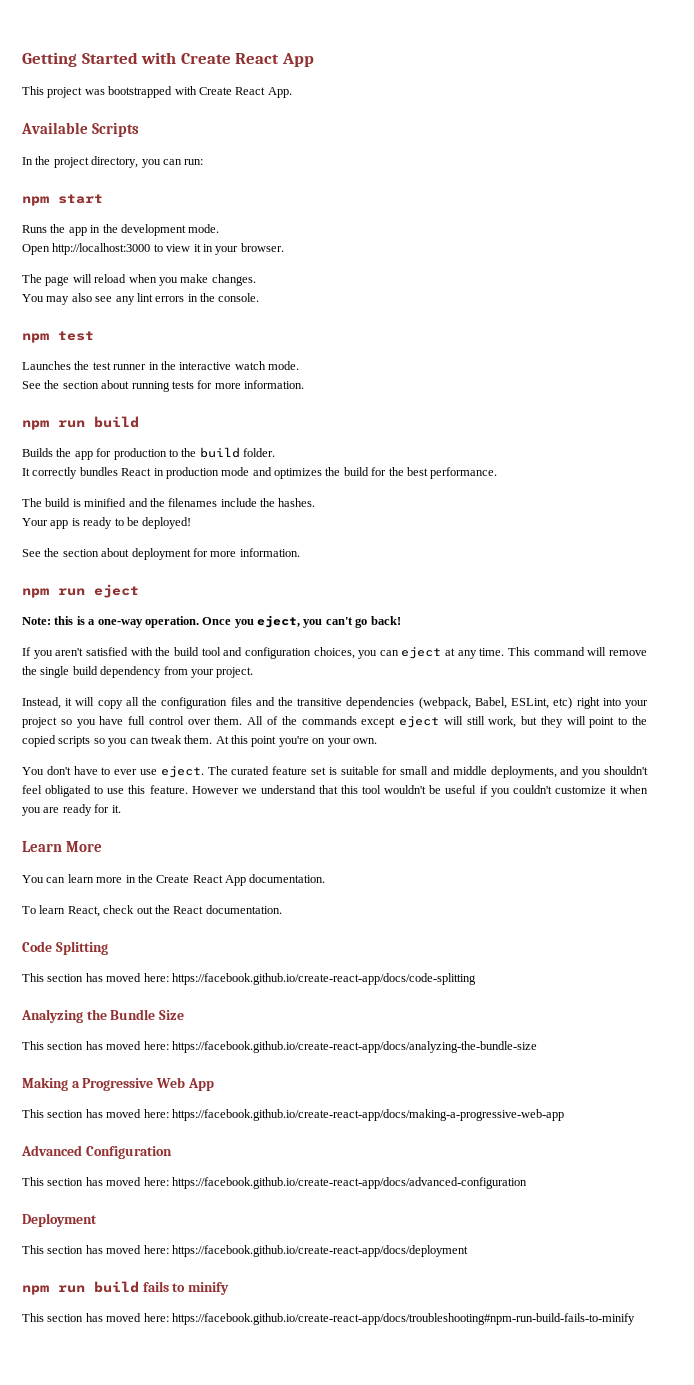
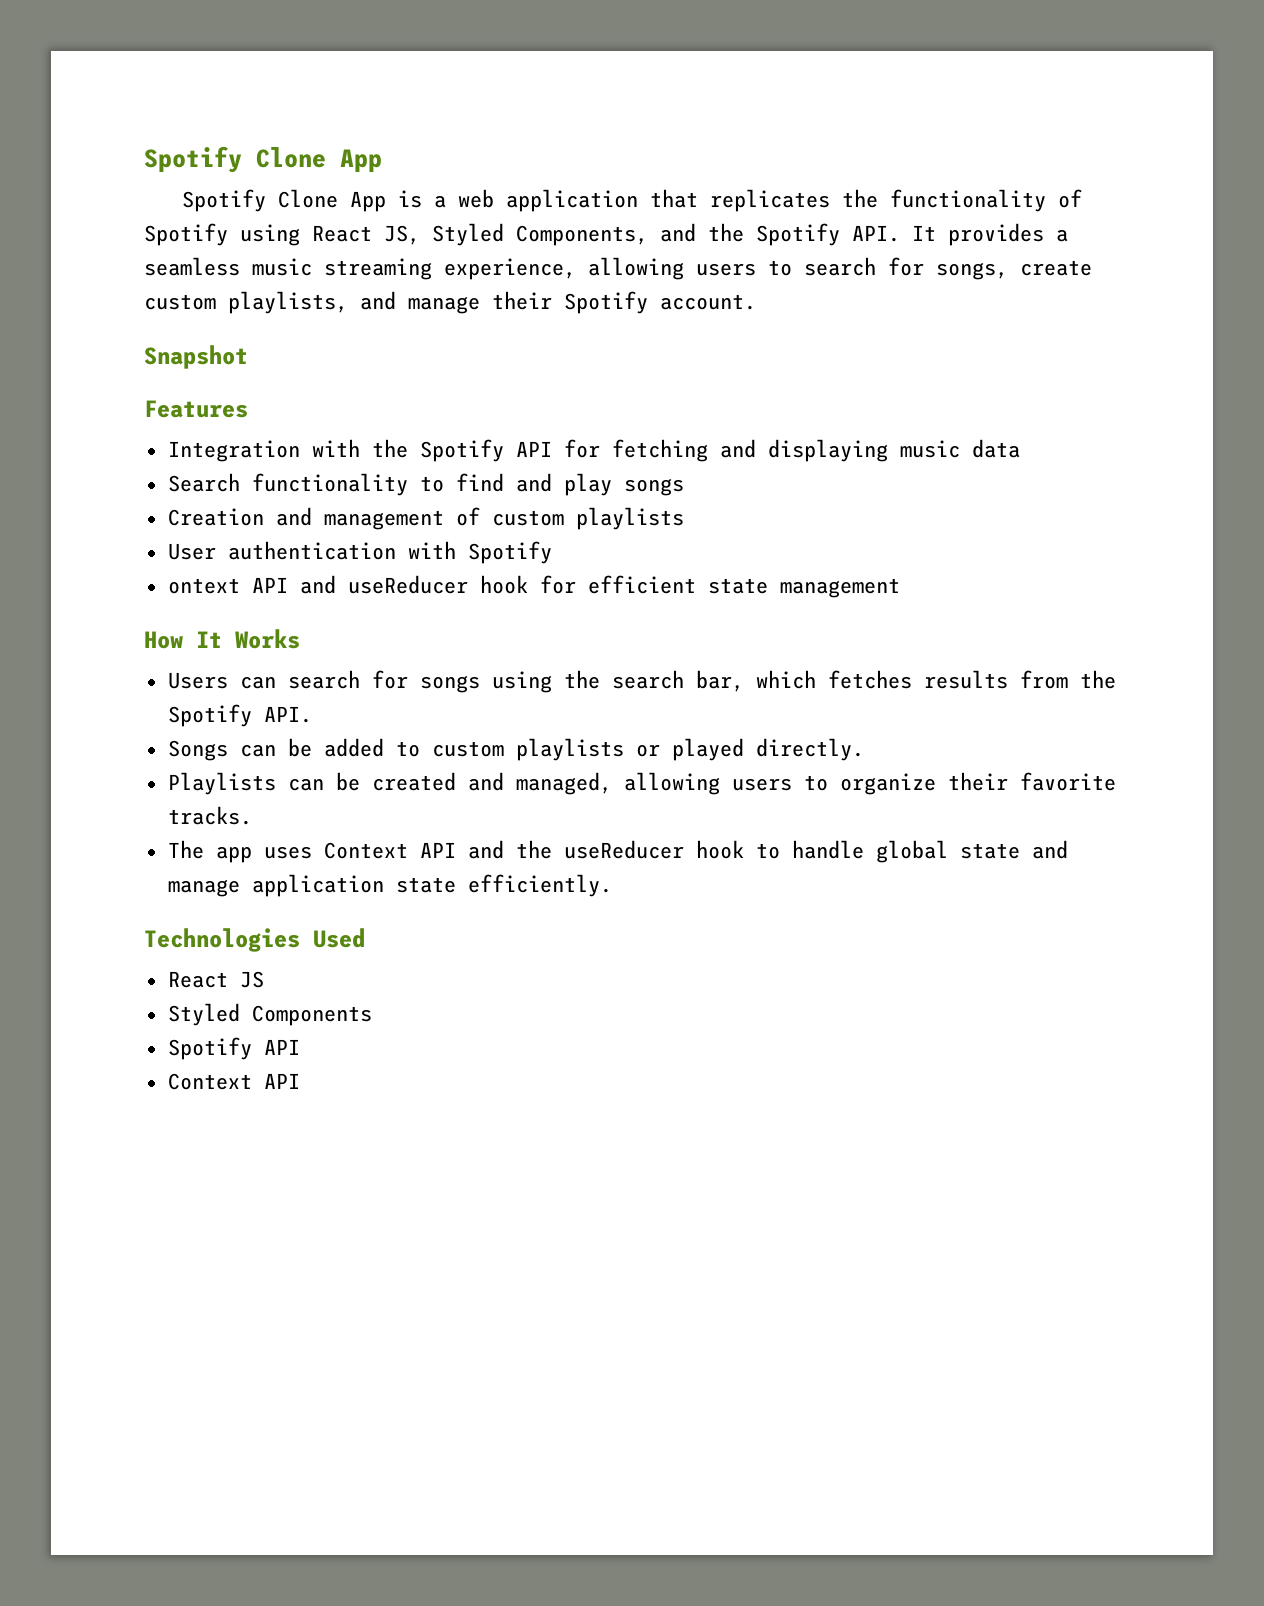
[22,52,314,67] [22,86,292,98] [21,122,140,137] [22,156,204,168] [22,194,103,206] [22,224,220,236] [22,243,284,255] [22,274,256,286] [22,293,260,305] [22,331,94,343] [22,361,299,370] [22,380,304,392] [22,416,139,430] [22,447,275,460] [22,467,498,479] [22,498,316,507] [22,517,192,529] [22,548,300,560] [22,584,139,598] [22,615,401,628] [22,647,647,659] [22,666,254,678] [22,697,648,709] [22,716,647,728] [22,735,377,747] [22,766,648,778] [22,785,649,797] [22,804,121,816] [22,841,103,852] [22,874,326,886] [22,905,282,917] [22,941,108,955] [22,973,476,985] [21,1009,184,1023] [22,1041,537,1053] [22,1077,214,1091] [22,1109,564,1121] [21,1145,172,1159] [22,1177,527,1189] [22,1213,97,1227] [22,1245,468,1257] [22,1281,229,1295] [22,1313,635,1325] Getting Started with Create React App // This project was bootstrapped with Create React App. // Available Scripts // In the project directory, you can run: // npm start // Runs the app in the development mode. // Open http://localhost:3000 to view it in your browser. // The page will reload when you make changes. // You may also see any lint errors in the console. // npm test // Launches the test runner in the interactive watch mode. // See the section about running tests for more information. // npm run build // Builds the app for production to the build folder. // It correctly bundles React in production mode and optimizes the build for the best performance. // The build is minified and the filenames include the hashes. // Your app is ready to be deployed! // See the section about deployment for more information. // npm run eject // Note: this is a one-way operation. Once you eject, you can't go back! // If you aren't satisfied with the build tool and configuration choices, you can eject at any time. This command will remove the single build dependency from your project. // Instead, it will copy all the configuration files and the transitive dependencies (webpack, Babel, ESLint, etc) right into your project so you have full control over them. All of the commands except eject will still work, but they will point to the copied scripts so you can tweak them. At this point you're on your own. // You don't have to ever use eject. The curated feature set is suitable for small and middle deployments, and you shouldn't feel obligated to use this feature. However we understand that this tool wouldn't be useful if you couldn't customize it when you are ready for it. // Learn More // You can learn more in the Create React App documentation. // To learn React, check out the React documentation. // Code Splitting // This section has moved here: https://facebook.github.io/create-react-app/docs/code-splitting // Analyzing the Bundle Size // This section has moved here: https://facebook.github.io/create-react-app/docs/analyzing-the-bundle-size // Making a Progressive Web App // This section has moved here: https://facebook.github.io/create-react-app/docs/making-a-progressive-web-app // Advanced Configuration // This section has moved here: https://facebook.github.io/create-react-app/docs/advanced-configuration // Deployment // This section has moved here: https://facebook.github.io/create-react-app/docs/deployment // npm run build fails to minify // This section has moved here: https://facebook.github.io/create-react-app/docs/troubleshooting#npm-run-build-fails-to-minify -> [144,146,382,173] [182,189,1083,212] [144,223,1068,246] [144,257,1092,280] [144,291,756,314] [144,345,248,369] [144,400,248,418] [167,439,1020,462] [167,473,684,496] [167,507,684,530] [167,541,552,564] [167,575,900,598] [144,629,300,649] [167,670,1116,693] [167,704,312,727] [167,738,864,761] [167,772,1116,795] [167,806,252,825] [167,840,1068,863] [167,874,612,897] [144,928,365,952] [167,971,264,988] [167,1003,372,1026] [167,1037,300,1060] [167,1073,300,1090] Spotify Clone App // Spotify Clone App is a web application that replicates the functionality of Spotify using React JS, Styled Components, and the Spotify API. It provides a seamless music streaming experience, allowing users to search for songs, create custom playlists, and manage their Spotify account. // Snapshot // Features // Integration with the Spotify API for fetching and displaying music data // Search functionality to find and play songs // Creation and management of custom playlists // User authentication with Spotify // ontext API and useReducer hook for efficient state management // How It Works // Users can search for songs using the search bar, which fetches results from the Spotify API. // Songs can be added to custom playlists or played directly. // Playlists can be created and managed, allowing users to organize their favorite tracks. // The app uses Context API and the useReducer hook to handle global state and manage application state efficiently. // Technologies Used // React JS // Styled Components // Spotify API // Context API

